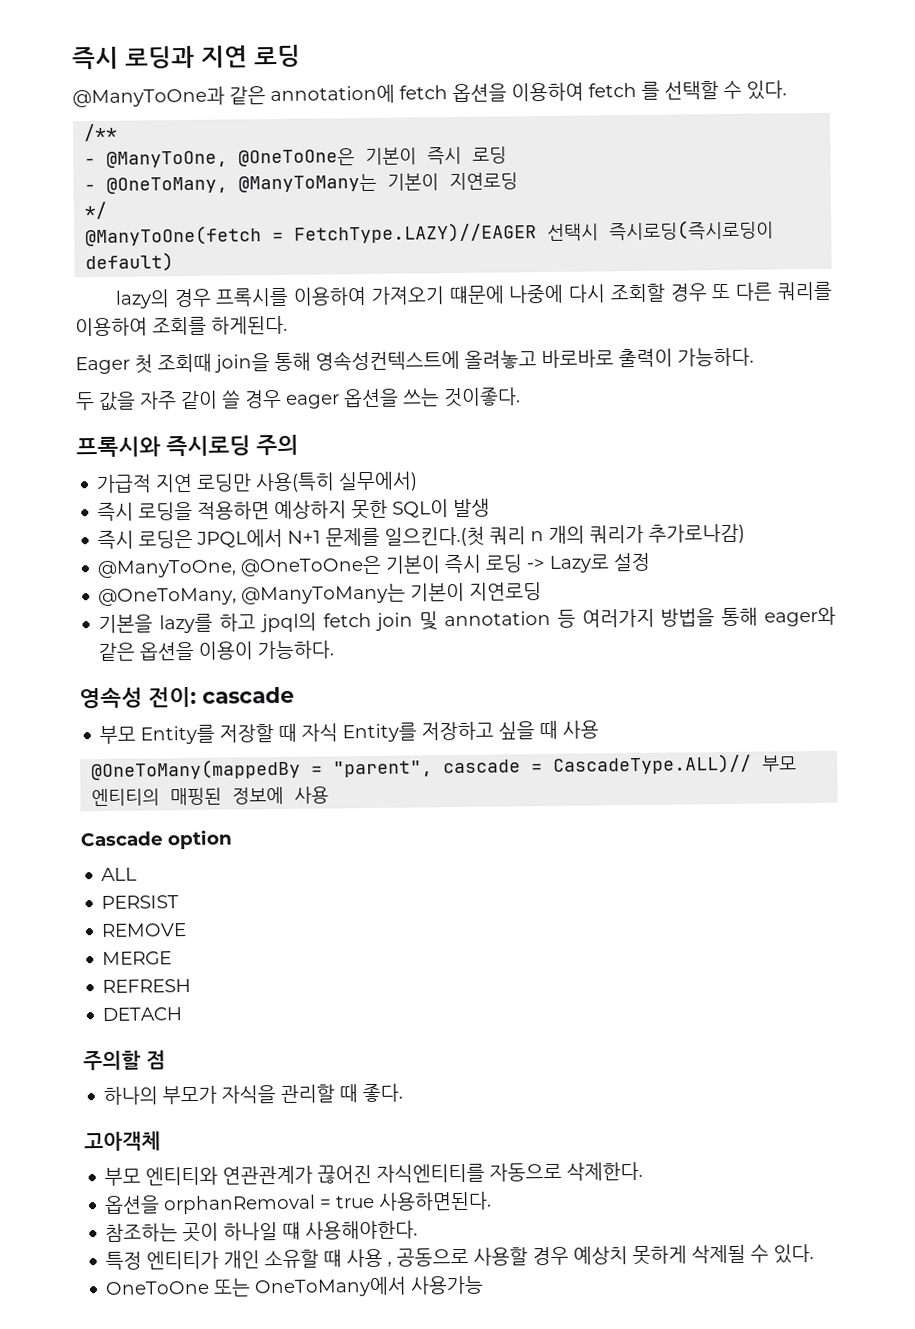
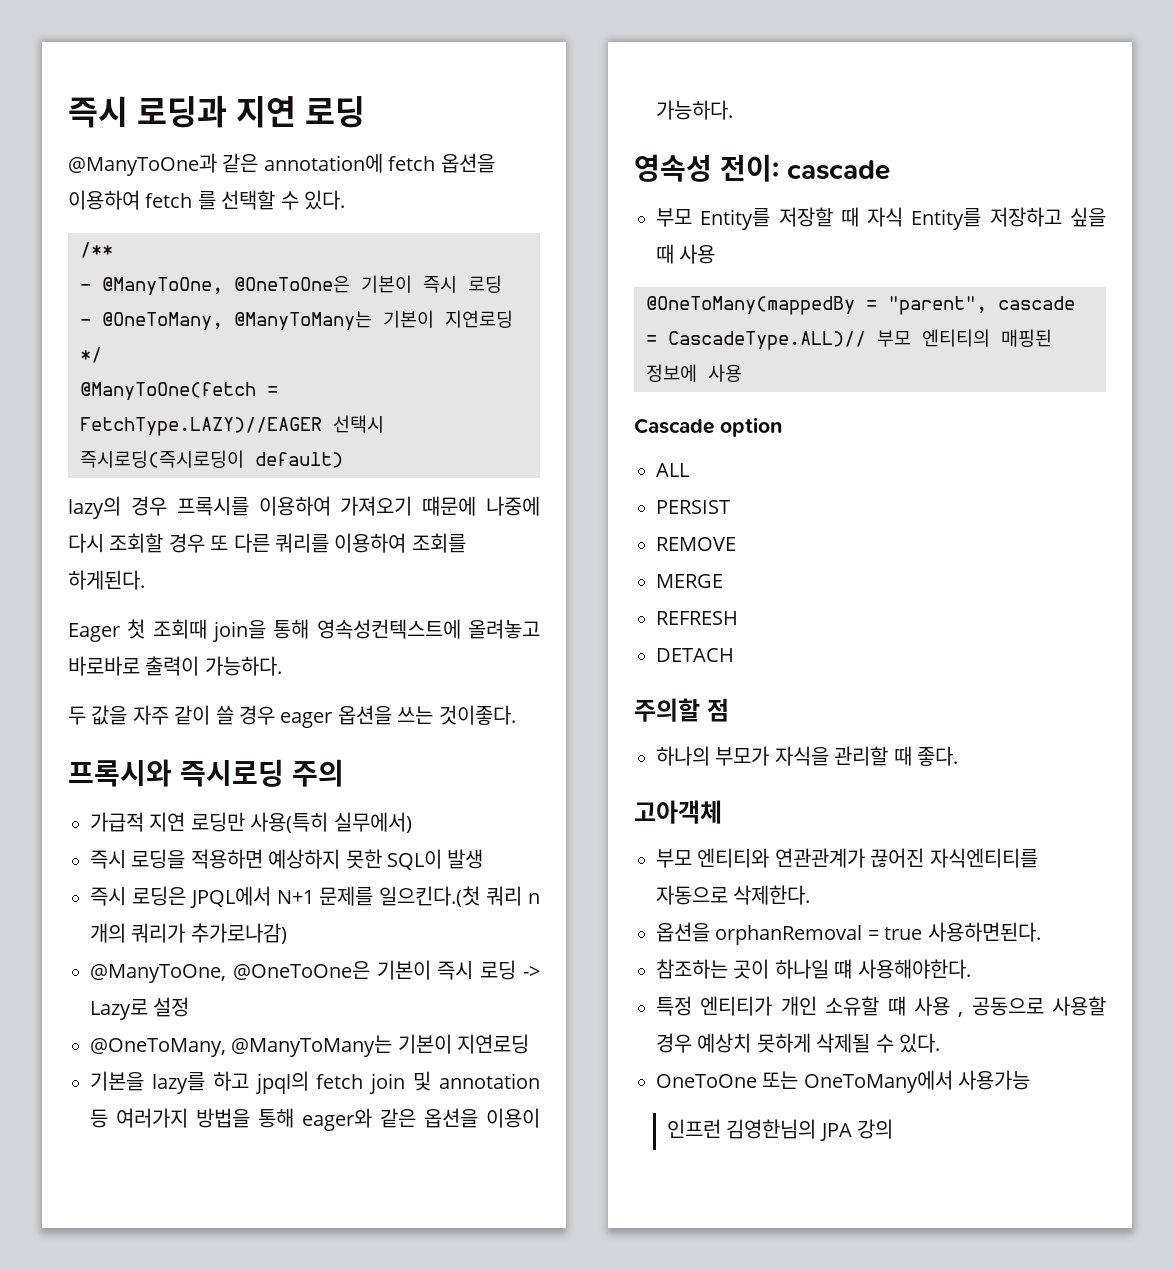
(485, 1285) none -> [666,1119,894,1141] // 인프런 김영한님의 JPA 강의

